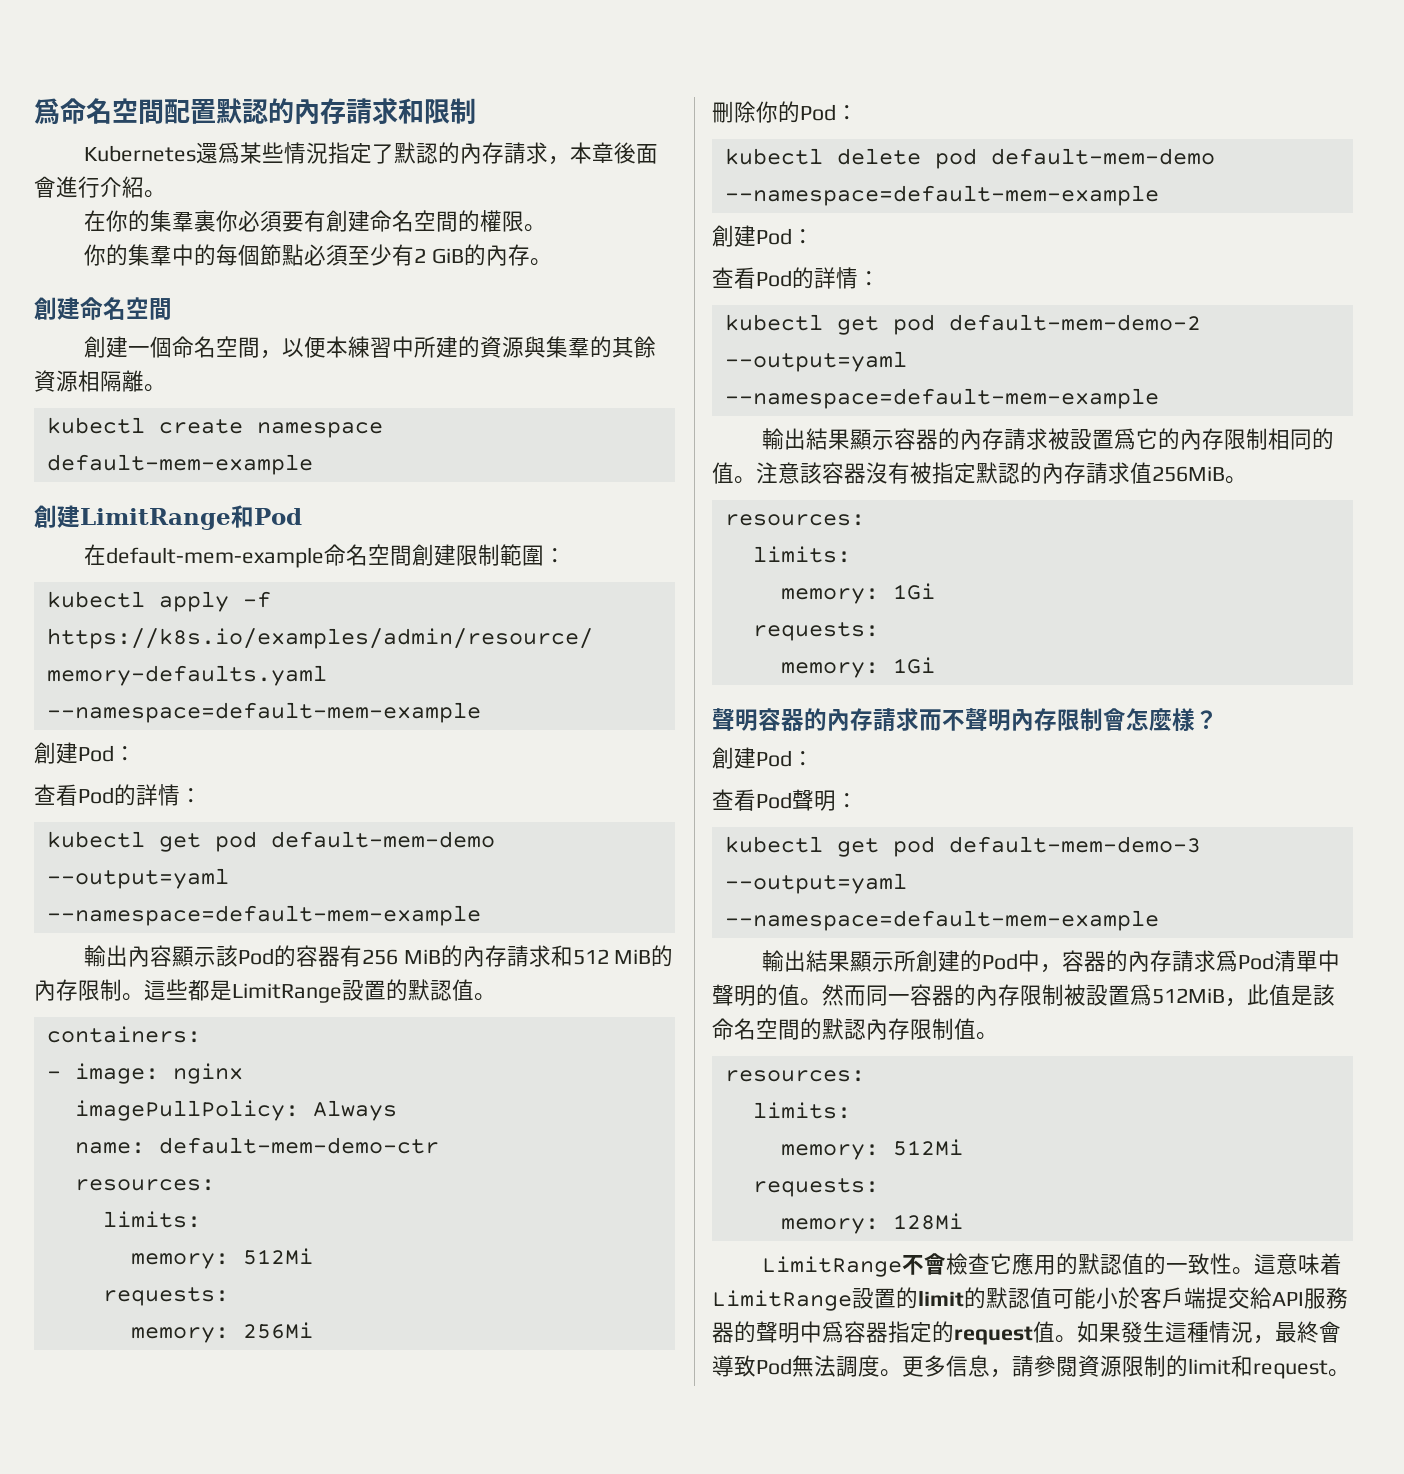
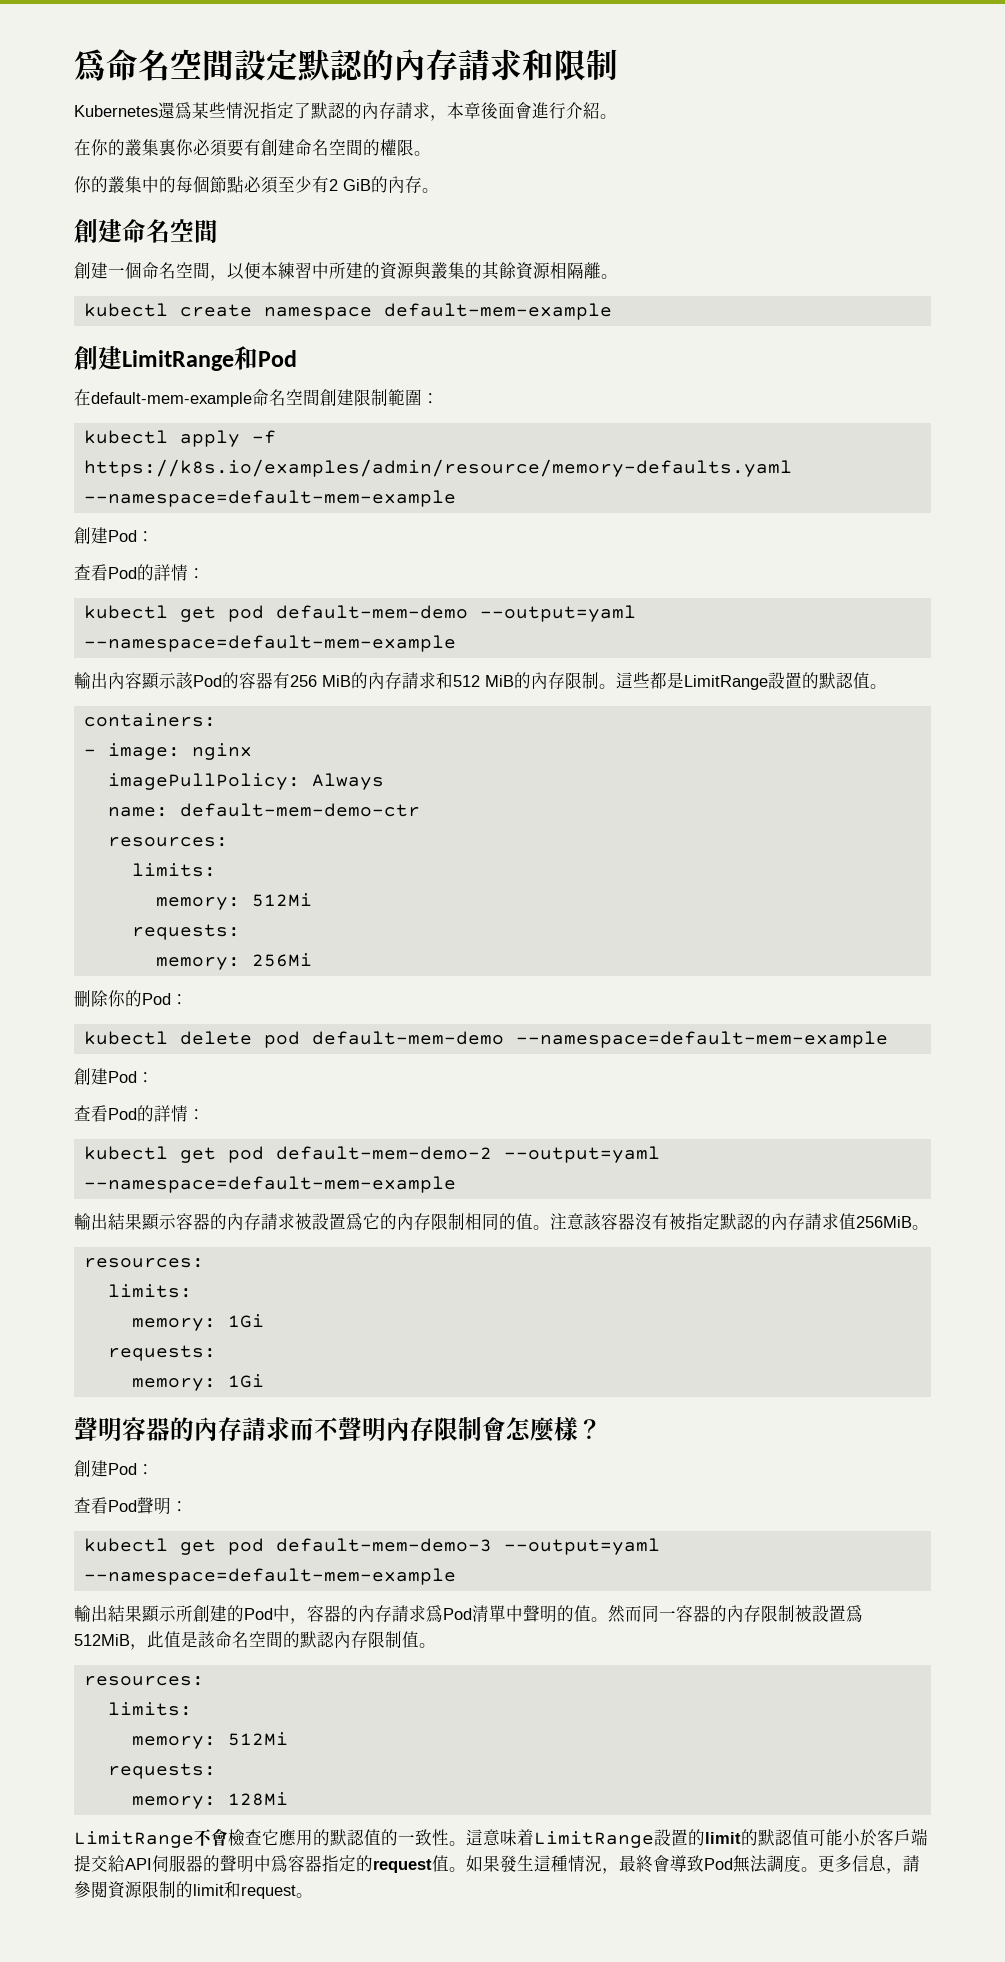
[164,99,216,124] 配置 -> [234,49,298,81] 設定
[149,210,194,232] 集羣 -> [125,139,159,156] 叢集
[127,244,172,266] 集羣 -> [108,176,142,193] 叢集
[545,336,590,358] 集羣 -> [431,262,465,279] 叢集
[1304,1287,1348,1309] 服務 -> [152,1855,186,1872] 伺服

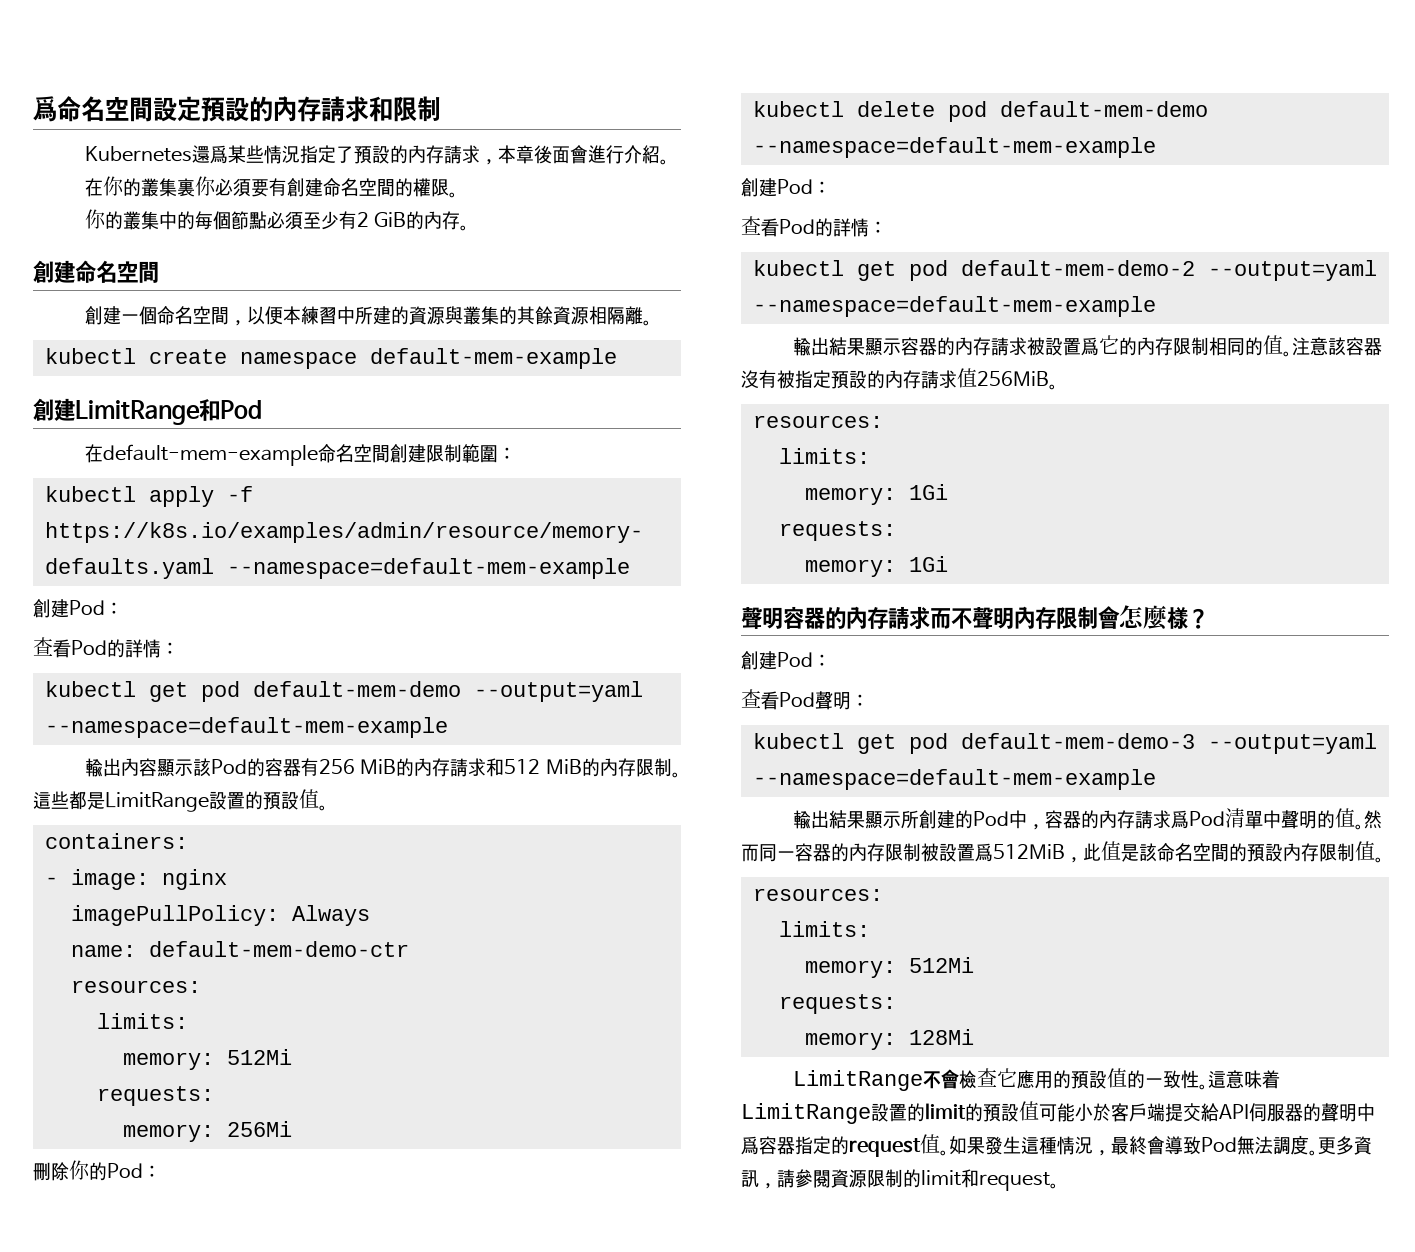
[298,49,364,82] 默認 -> [201,97,249,122] 預設
[311,102,346,119] 默認 -> [353,145,390,164] 預設
[819,672,854,689] 默認 -> [262,791,299,810] 預設
[720,1213,755,1230] 默認 -> [831,370,867,389] 預設
[300,1631,335,1648] 默認 -> [1247,843,1283,862] 預設
[330,1829,365,1846] 默認 -> [1070,1070,1107,1089] 預設
[758,1829,793,1846] 默認 -> [983,1103,1019,1122] 預設
[852,1855,886,1872] 信息 -> [1354,1136,1372,1155] [741,1170,759,1188] 資訊

